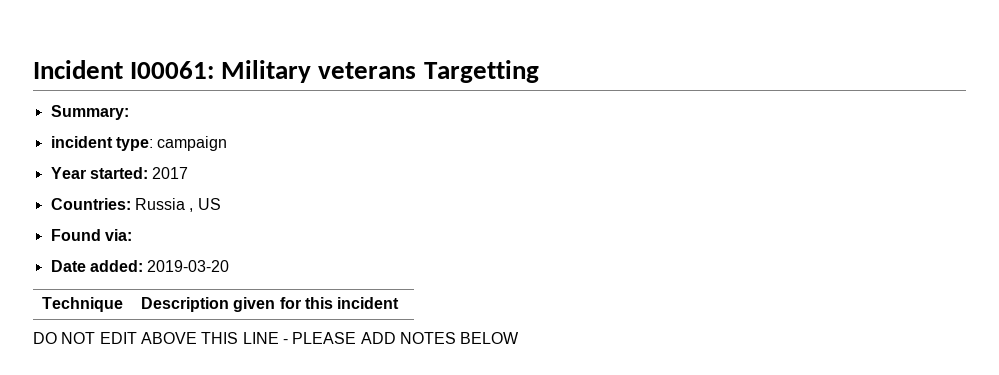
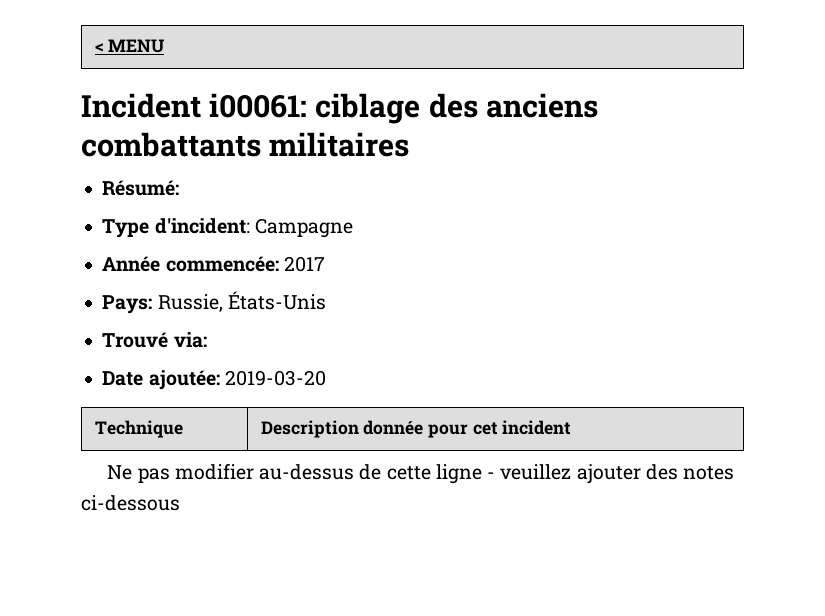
[33,60,539,83] [50,105,129,120] [50,136,228,151] [50,167,189,179] [50,198,221,212] [50,229,101,241] Incident I00061: Military veterans Targetting // Summary: // incident type: campaign // Year started: 2017 // Countries: Russia , US // Found -> [94,39,165,53] [81,93,598,124] [81,132,410,157] [102,180,180,196] [102,218,353,238] [102,256,325,272] [102,291,326,314] [102,332,169,348] < MENU // Incident i00061: ciblage des anciens combattants militaires // Résumé: // Type d'incident: Campagne // Année commencée: 2017 // Pays: Russie, États-Unis // Trouvé
[89,260,143,272] added: -> [148,370,220,390] ajoutée:
[233,297,400,312] [33,332,520,344] given for this incident // DO NOT EDIT ABOVE THIS LINE - PLEASE ADD NOTES BELOW -> [363,420,572,438] [107,463,735,484] [81,495,180,511] donnée pour cet incident // Ne pas modifier au-dessus de cette ligne - veuillez ajouter des notes ci-dessous

